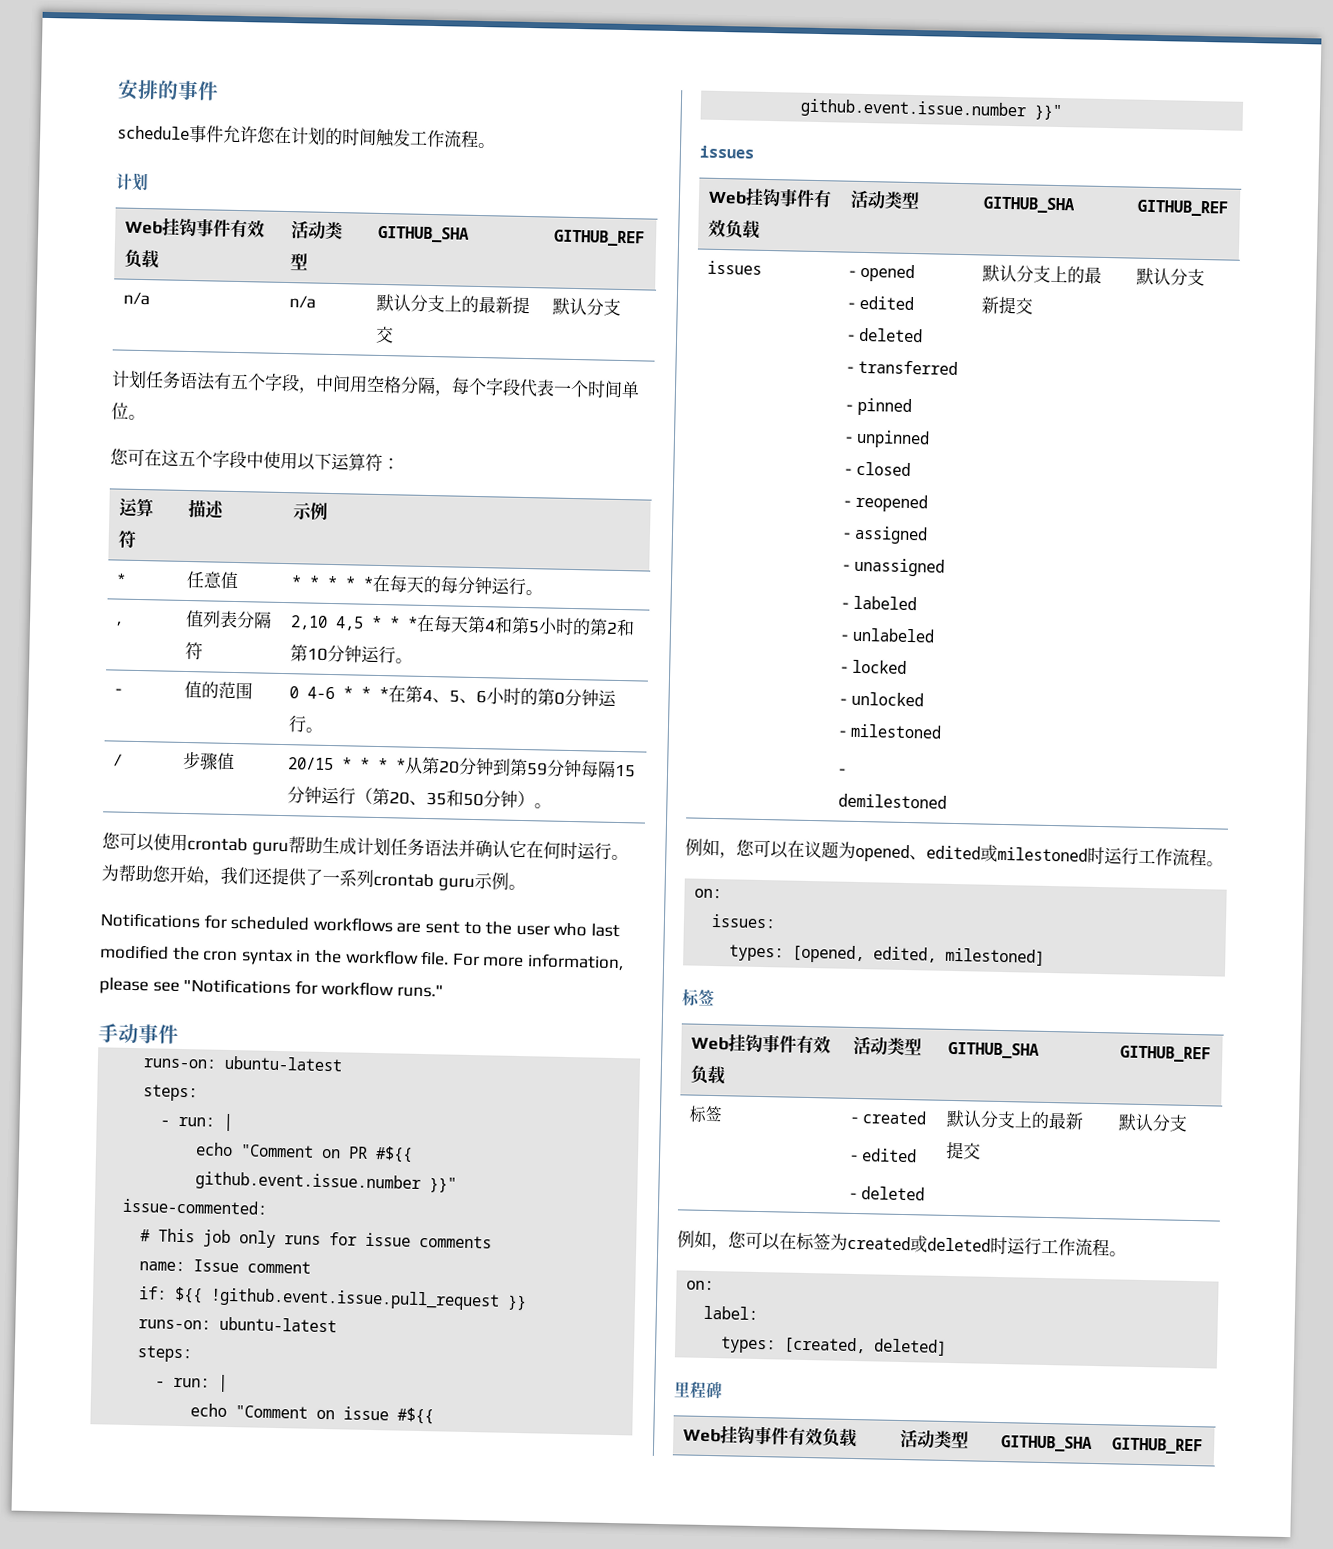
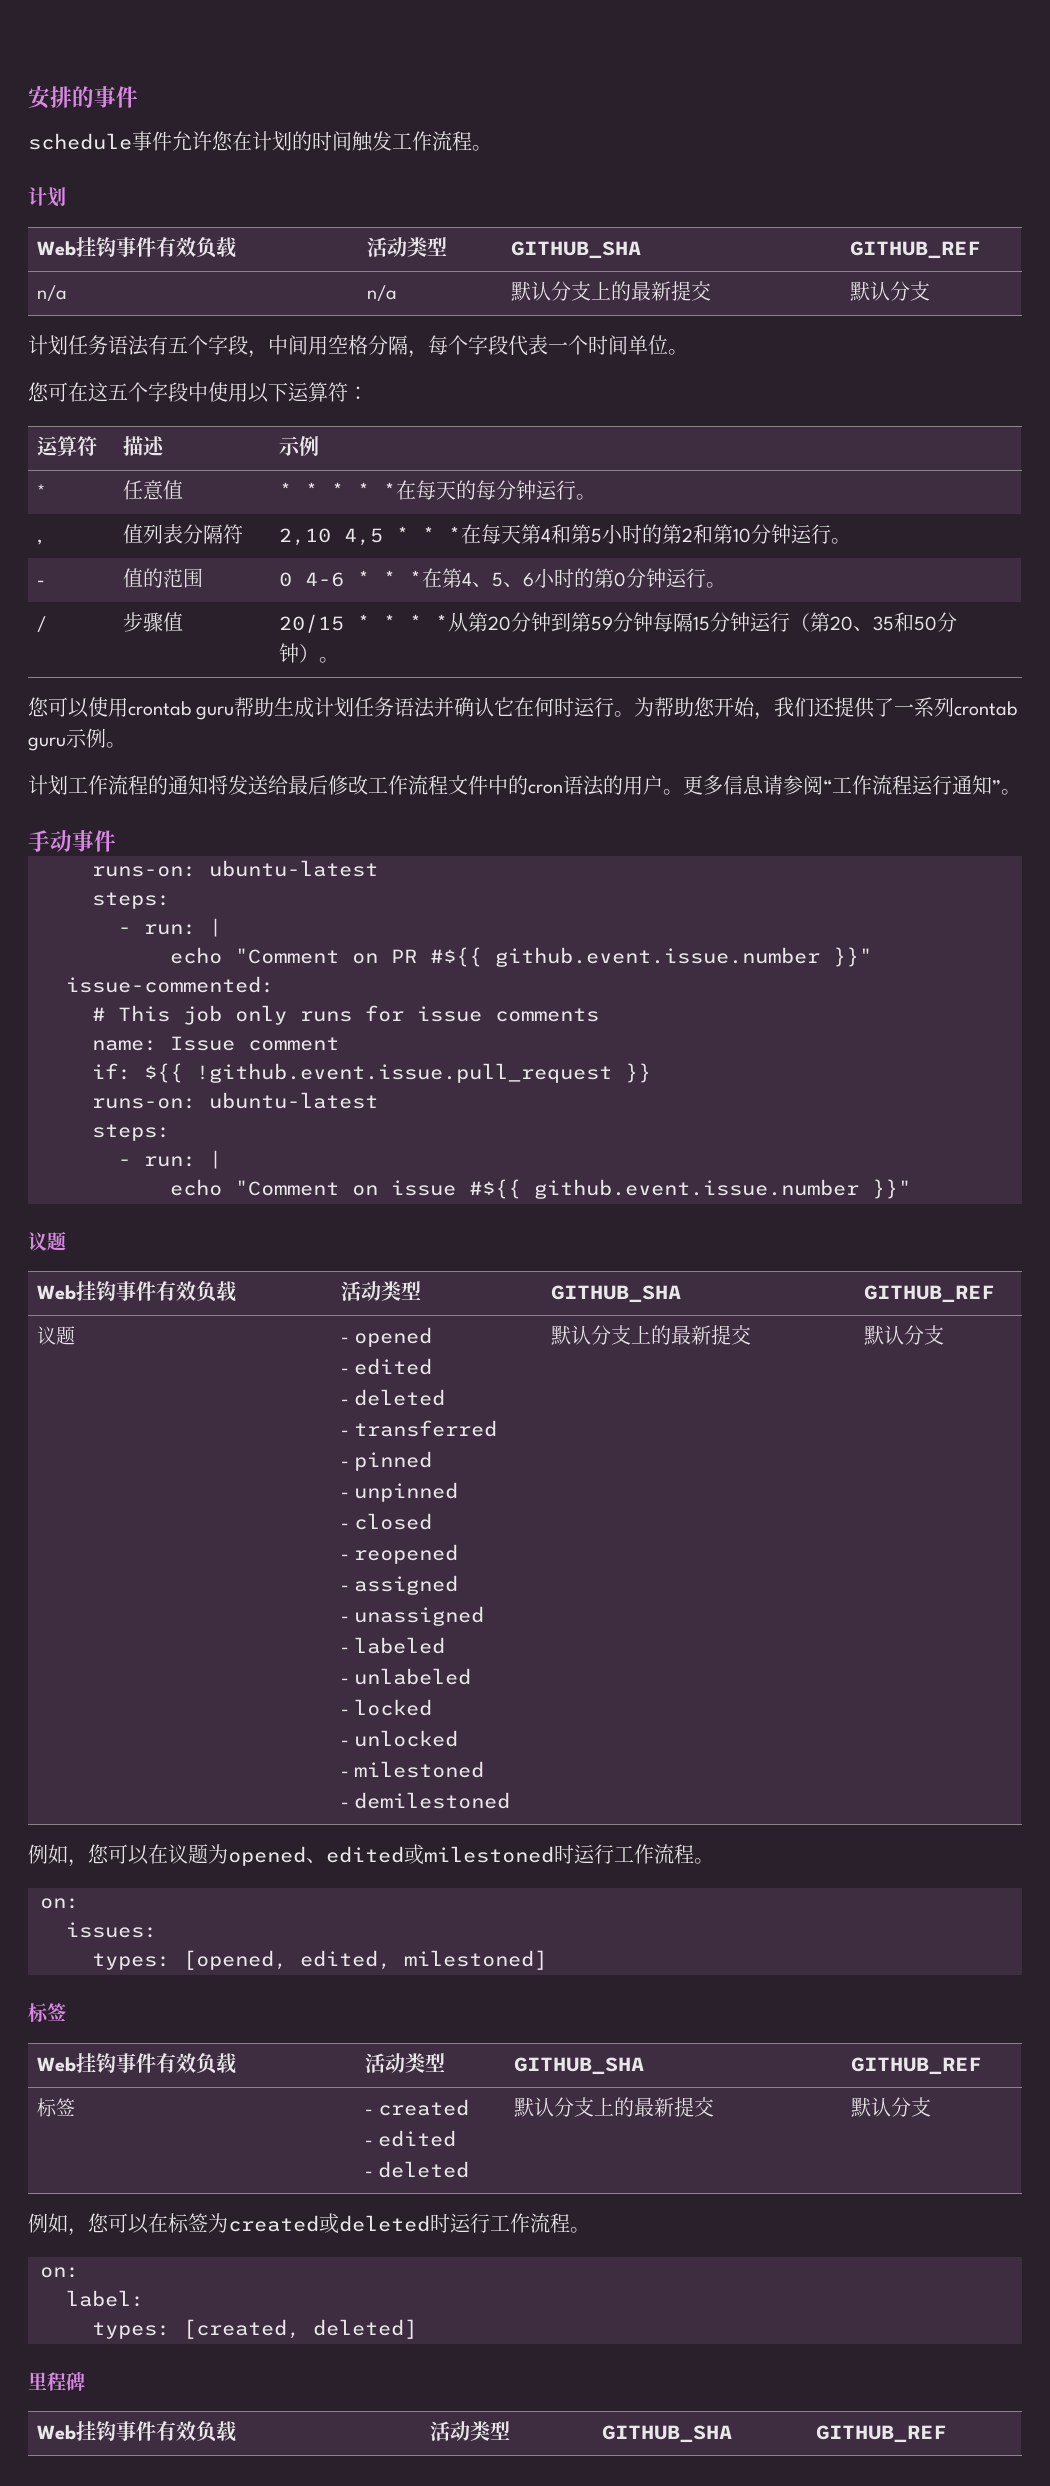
[100,912,620,938] [100,944,624,971] [99,977,444,998] Notifications for scheduled workflows are sent to the user who last modified the cron syntax in the workflow file. For more information, please see "Notifications for workflow runs." -> [28,775,1021,796] 计划工作流程的通知将发送给最后修改工作流程文件中的cron语法的用户。更多信息请参阅“工作流程运行通知”。
[699,145,755,159] [708,187,833,208] [708,219,762,239] [850,189,921,210] [983,196,1077,214] [1137,199,1230,217] [707,260,763,275] issues // Web挂钩事件有效负载 | 活动类型 | GITHUB_SHA | GITHUB_REF // issues -> [28,1231,66,1251] [36,1281,237,1302] [340,1281,421,1301] [550,1285,681,1303] [863,1285,994,1303] [36,1326,75,1345] 议题 // Web挂钩事件有效负载 | 活动类型 | GITHUB_SHA | GITHUB_REF // 议题

